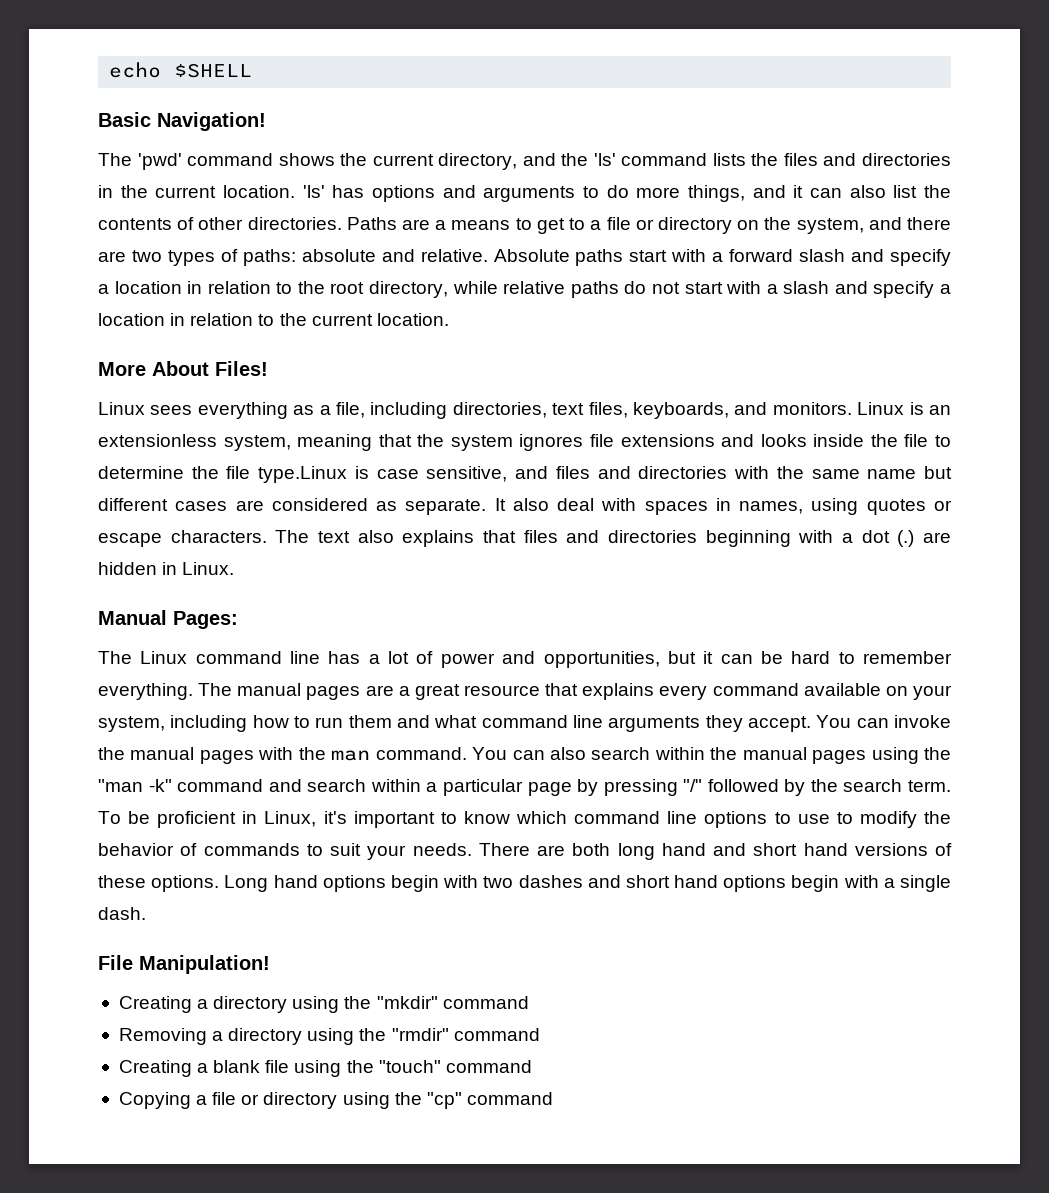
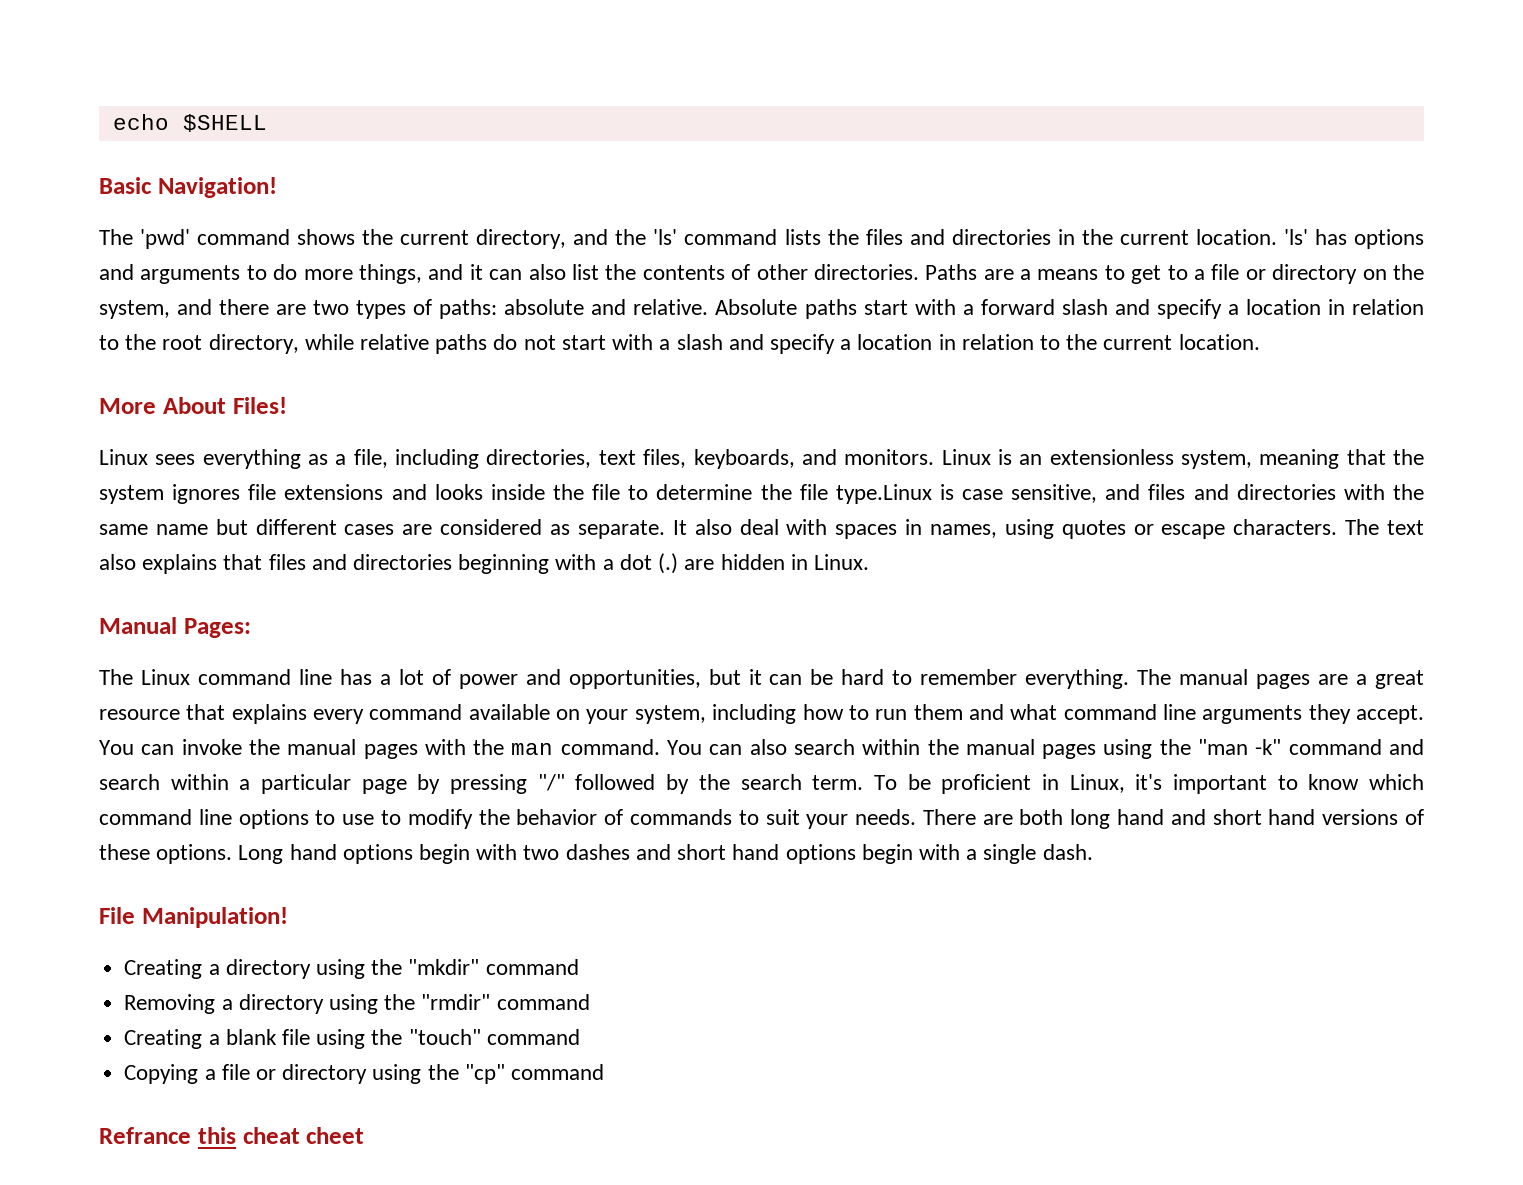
(553, 1098) none -> [99,1127,365,1144] // Refrance this cheat cheet

